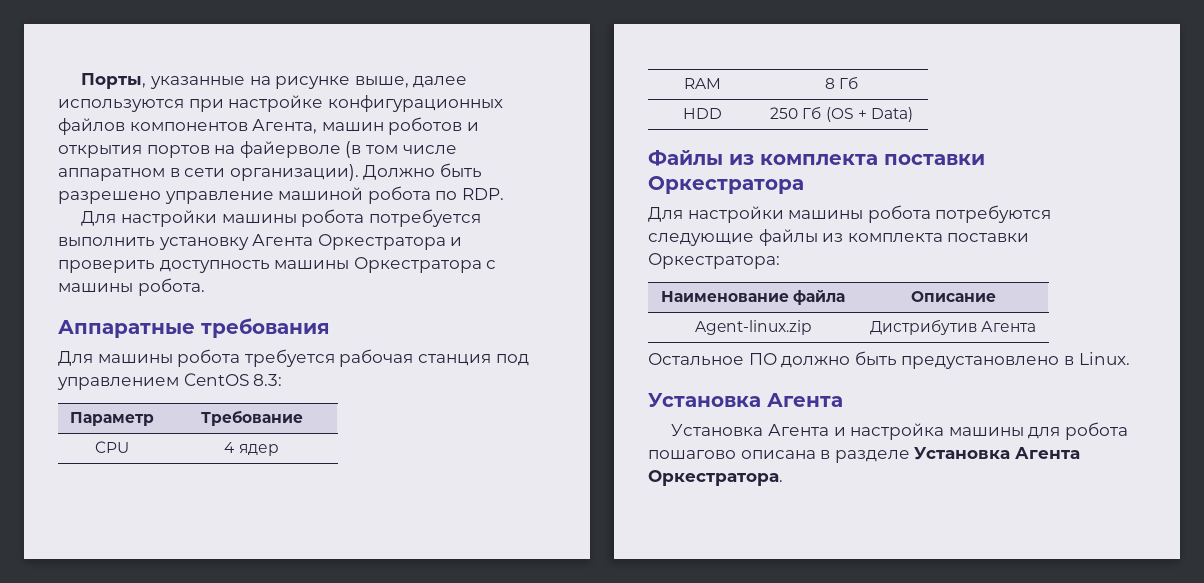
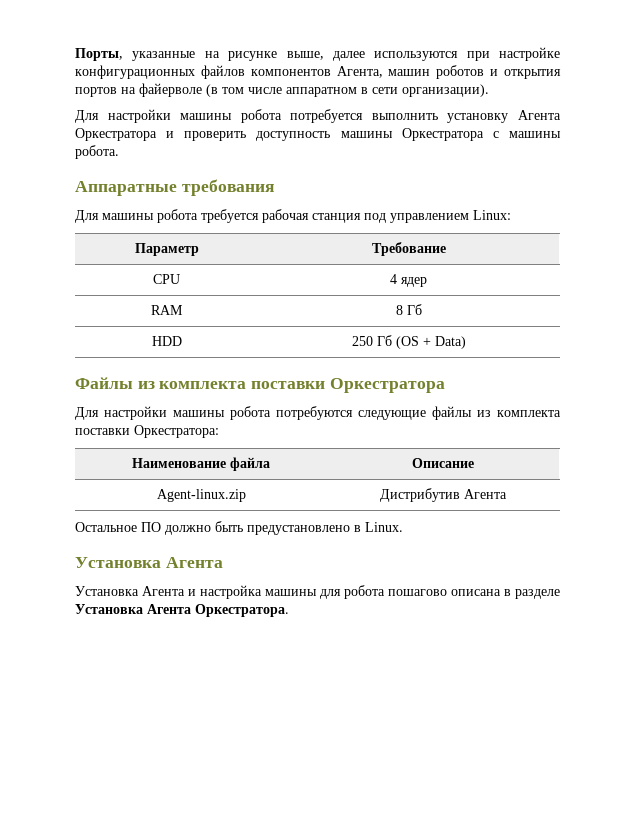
[363,163,482,180] [58,186,504,204] Должно быть разрешено управление машиной робота по RDP. -> (489, 90) none
[183,373,283,386] CentOS 8.3: -> [473,210,511,220] Linux:

